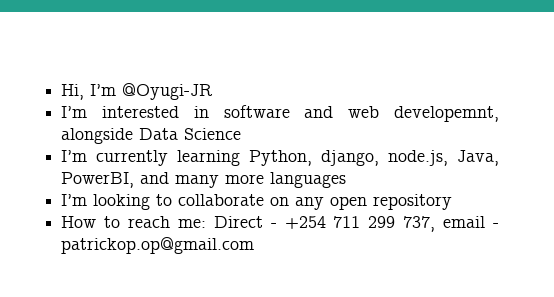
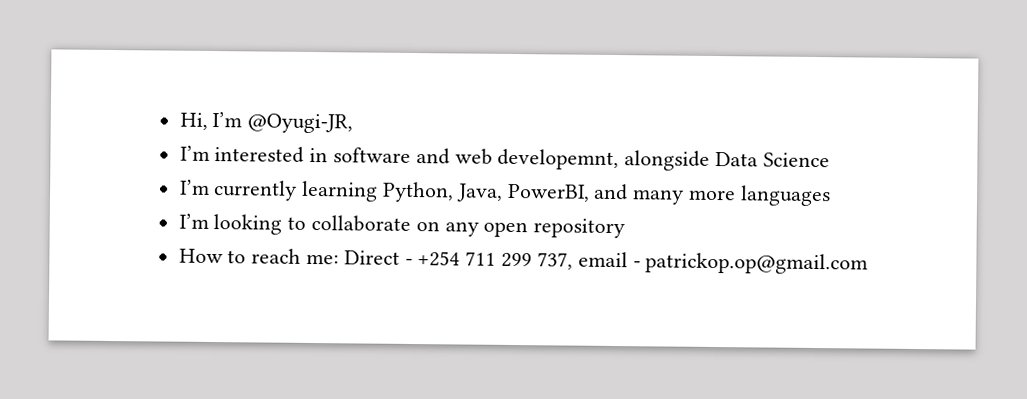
[122,83,214,100] @Oyugi-JR -> [247,113,354,134] @Oyugi-JR,
[321,150,449,166] django, node.js, -> (455, 192) none

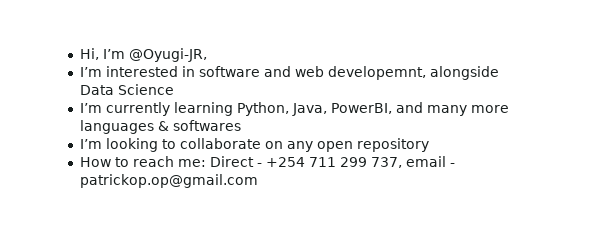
(831, 196) none -> [157,120,241,131] & softwares

